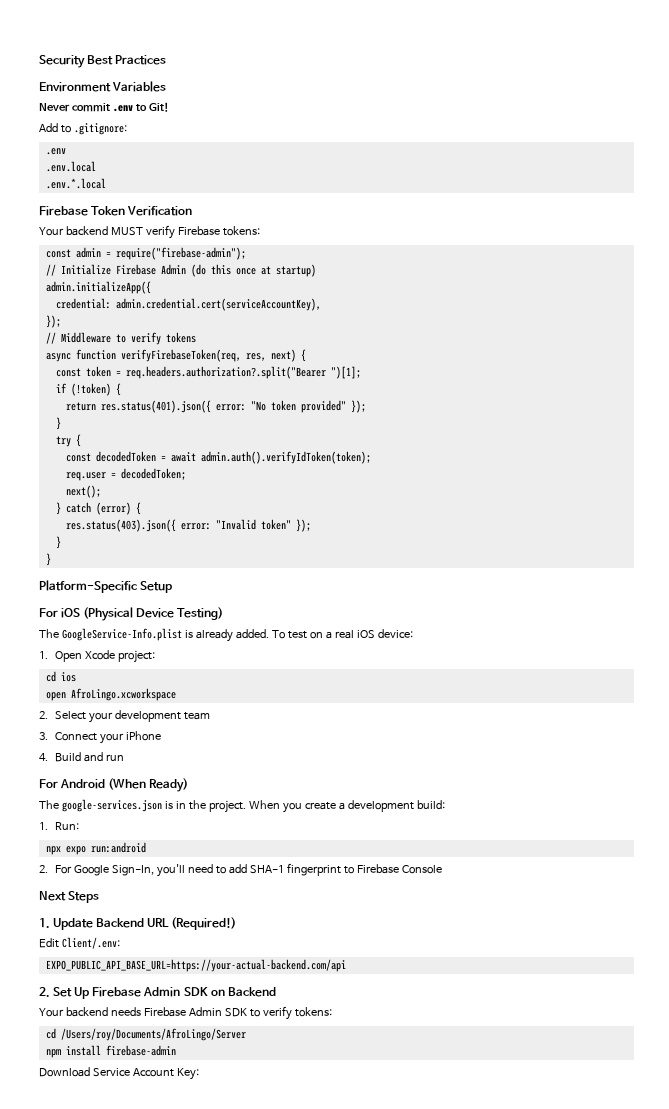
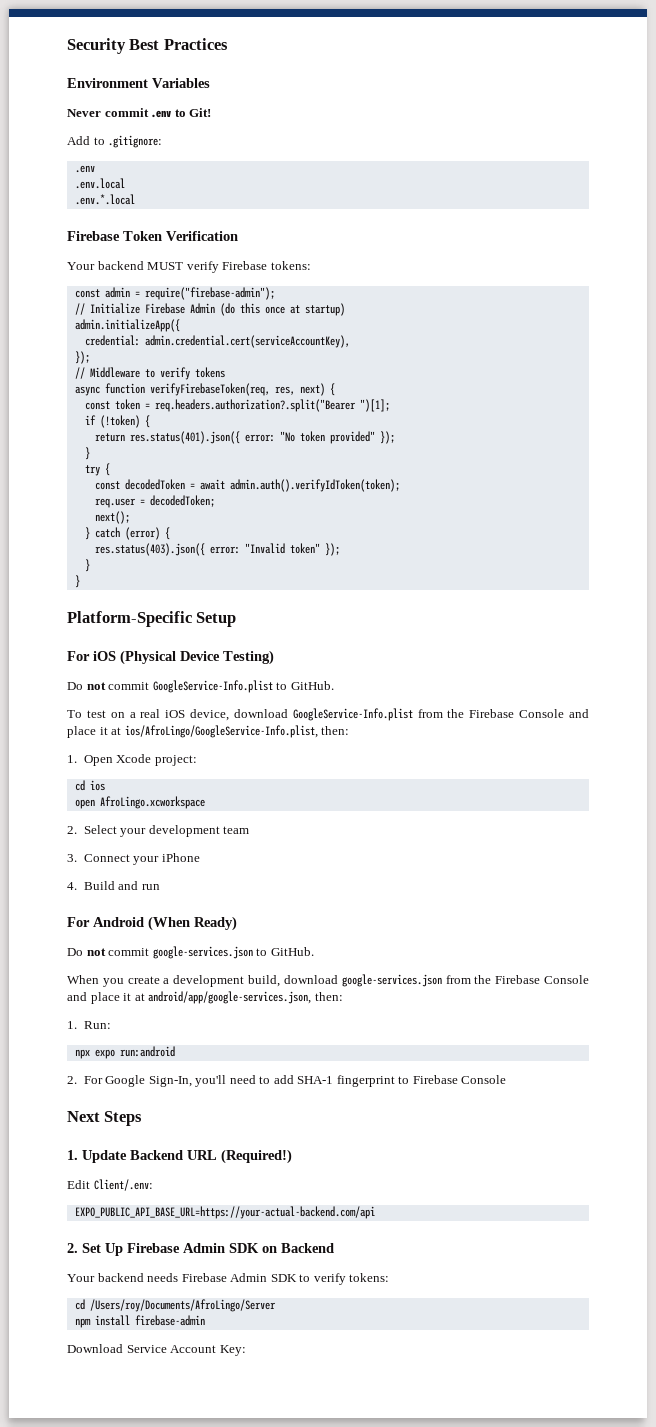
[39,628,269,642] The GoogleService-Info.plist is already added. -> [67,680,334,693] Do not commit GoogleService-Info.plist to GitHub. //
[377,629,413,638] device: -> [190,708,589,721] [67,725,350,738] device, download GoogleService-Info.plist from the Firebase Console and place it at ios/AfroLingo/GoogleService-Info.plist, then:
[39,799,246,813] The google-services.json is in the project. -> [67,946,314,959] Do not commit google-services.json to GitHub. //
[416,800,445,809] build: -> [248,974,589,987] [67,991,343,1004] build, download google-services.json from the Firebase Console and place it at android/app/google-services.json, then:

